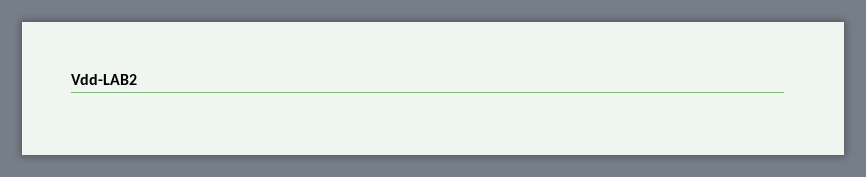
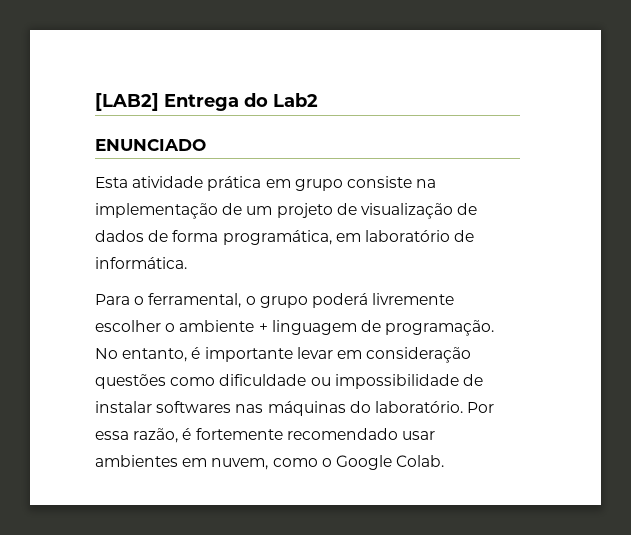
[71,74,137,85] Vdd-LAB2 -> [95,93,318,111] [95,139,206,151] [95,176,437,191] [95,203,478,219] [95,230,475,245] [95,257,187,269] [95,293,455,308] [95,320,495,336] [95,347,472,363] [95,374,483,389] [95,401,495,416] [95,428,435,443] [95,455,445,470] [LAB2] Entrega do Lab2 // ENUNCIADO // Esta atividade prática em grupo consiste na implementação de um projeto de visualização de dados de forma programática, em laboratório de informática. // Para o ferramental, o grupo poderá livremente escolher o ambiente + linguagem de programação. No entanto, é importante levar em consideração questões como dificuldade ou impossibilidade de instalar softwares nas máquinas do laboratório. Por essa razão, é fortemente recomendado usar ambientes em nuvem, como o Google Colab.

